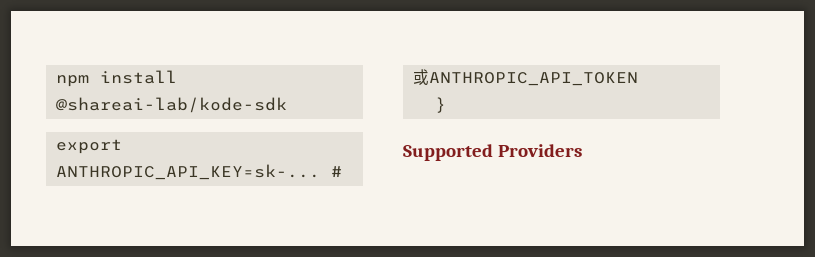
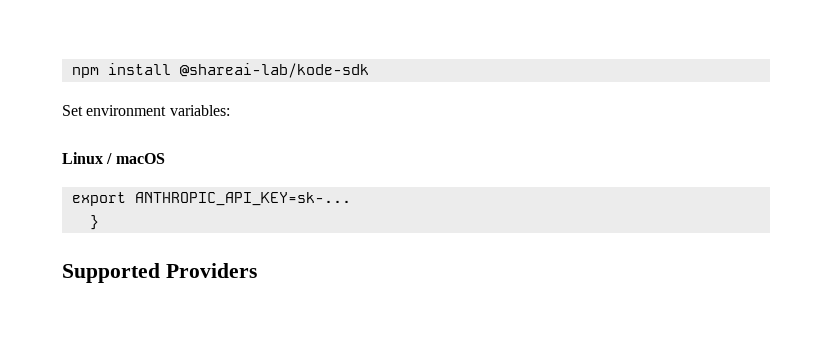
(287, 105) none -> [62,105,230,116] [62,152,165,164] // Set environment variables: // Linux / macOS
[330,166,342,177] [412,69,638,86] #或ANTHROPIC_API_TOKEN -> (351, 199) none

